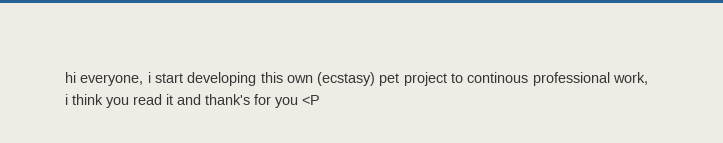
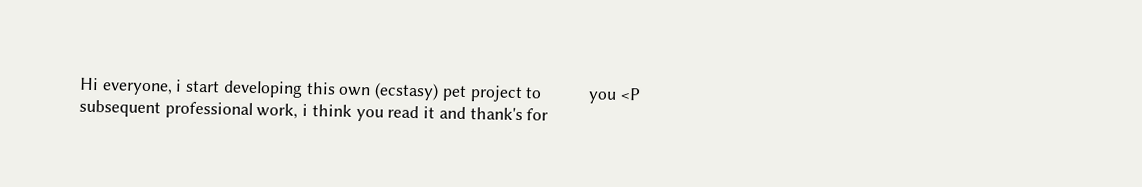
[65,72,76,83] hi -> [79,77,99,91] Hi
[467,72,529,83] continous -> [79,99,161,118] subsequent

